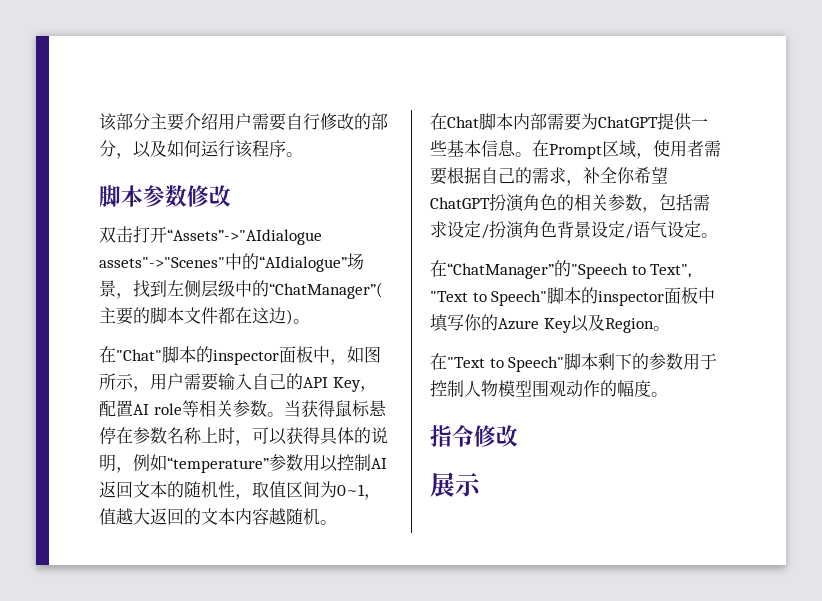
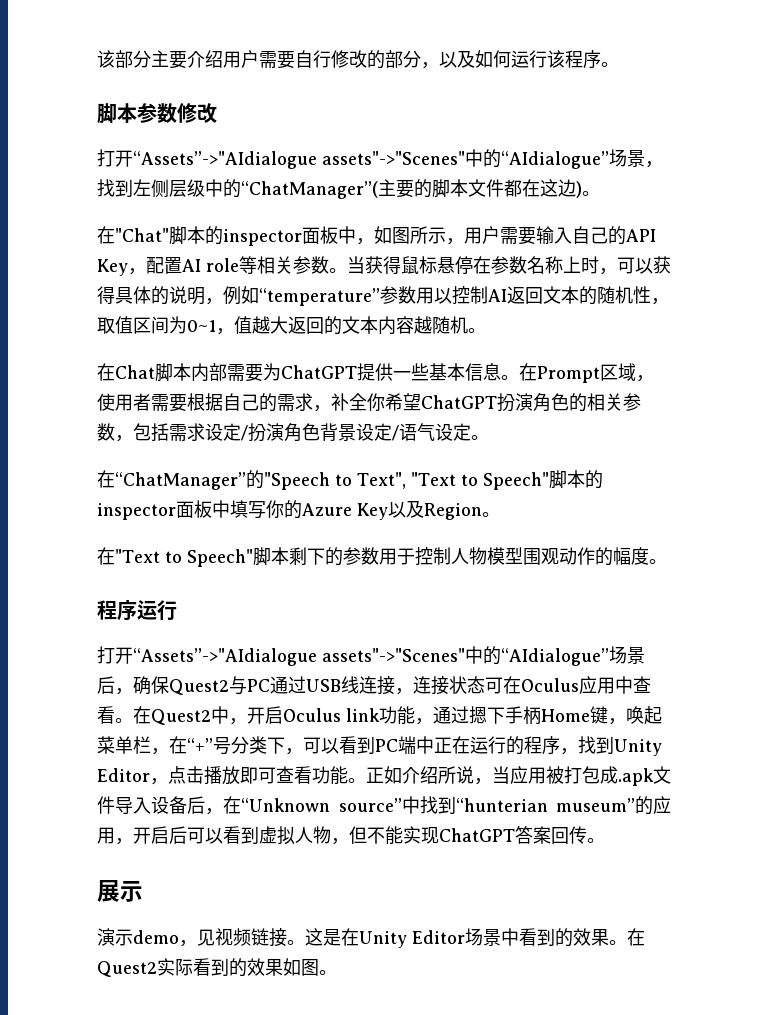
[99,226,133,243] 双击 -> (217, 113) none
[430,425,518,447] [430,472,481,497] 指令修改 // 展示 -> [97,600,177,621] [97,646,645,666] [97,676,651,695] [97,706,662,725] [97,736,662,756] [97,766,671,786] [97,796,671,815] [97,826,605,845] [97,880,143,902] [97,928,645,948] [97,958,337,977] 程序运行 // 打开“Assets”->"AIdialogue assets"->"Scenes"中的“AIdialogue”场景后，确保Quest2与PC通过USB线连接，连接状态可在Oculus应用中查看。在Quest2中，开启Oculus link功能，通过摁下手柄Home键，唤起菜单栏，在“+”号分类下，可以看到PC端中正在运行的程序，找到Unity Editor，点击播放即可查看功能。正如介绍所说，当应用被打包成.apk文件导入设备后，在“Unknown source”中找到“hunterian museum”的应用，开启后可以看到虚拟人物，但不能实现ChatGPT答案回传。 // 展示 // 演示demo，见视频链接。这是在Unity Editor场景中看到的效果。在Quest2实际看到的效果如图。

